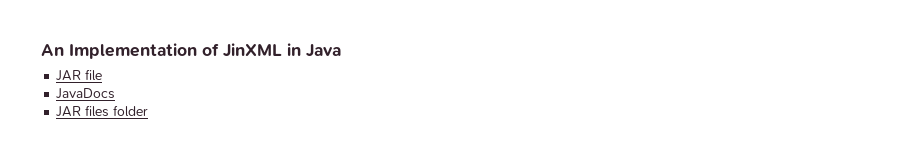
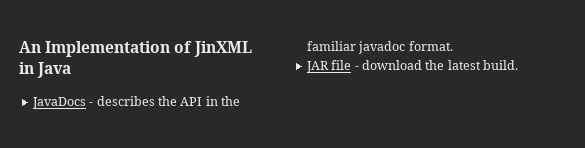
[56,69,103,81] [56,88,116,99] [56,105,149,117] JAR file // JavaDocs // JAR files folder -> [31,96,240,109] [306,41,453,54] [305,60,518,73] JavaDocs - describes the API in the familiar javadoc format. // JAR file - download the latest build.

